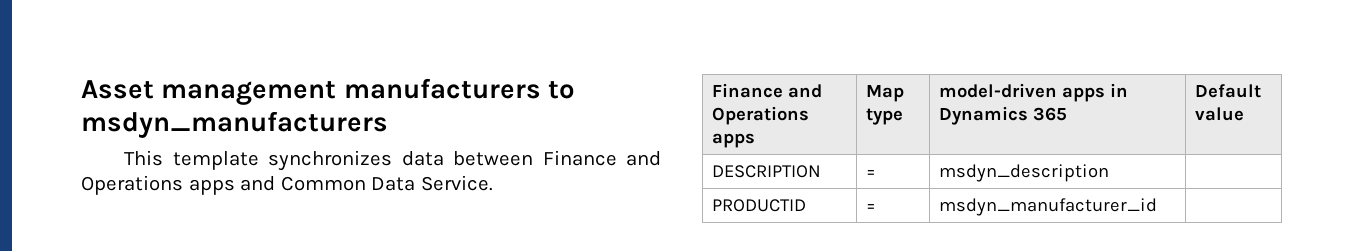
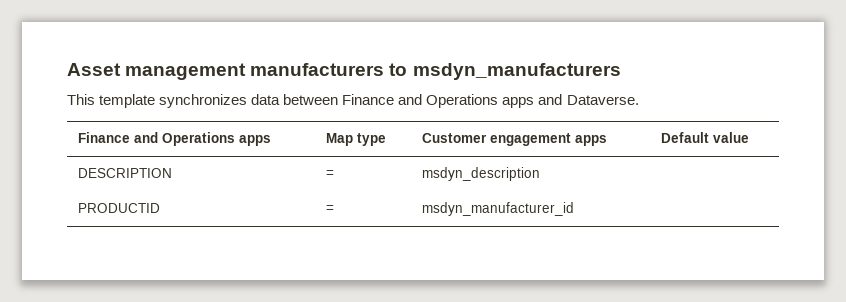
[280,175,493,191] Common Data Service. -> [566,95,639,105] Dataverse.
[938,83,1128,102] [938,106,1067,125] model-driven apps in Dynamics 365 -> [422,133,608,146] Customer engagement apps

